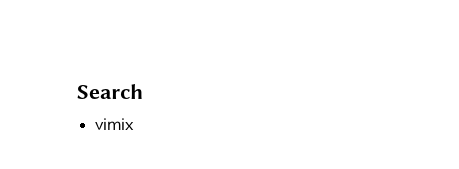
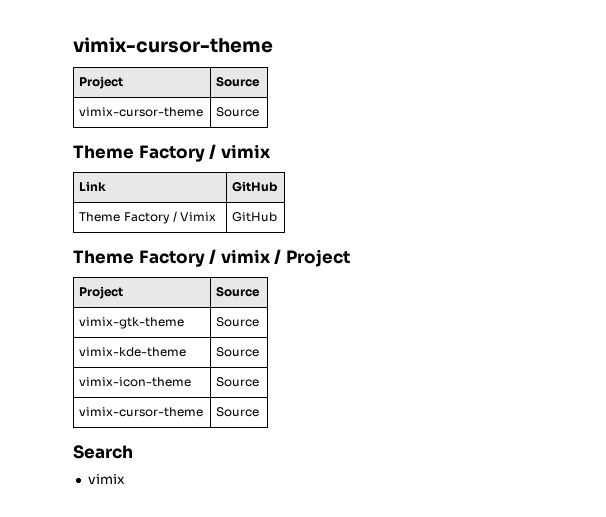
(77, 91) none -> [73,37,273,53] [79,76,124,89] [216,76,261,87] [79,107,204,117] [216,107,260,117] [73,144,271,162] [79,181,107,191] [232,181,278,192] [79,211,217,224] [232,212,278,222] [73,249,350,267] [79,286,124,299] [216,286,261,297] [79,317,185,329] [216,317,260,327] [79,347,187,357] [216,347,260,357] [79,377,192,387] [216,377,260,387] [79,407,204,417] [216,407,260,417] vimix-cursor-theme // Project | Source // vimix-cursor-theme | Source // Theme Factory / vimix // Link | GitHub // Theme Factory / Vimix | GitHub // Theme Factory / vimix / Project // Project | Source // vimix-gtk-theme | Source // vimix-kde-theme | Source // vimix-icon-theme | Source // vimix-cursor-theme | Source //

